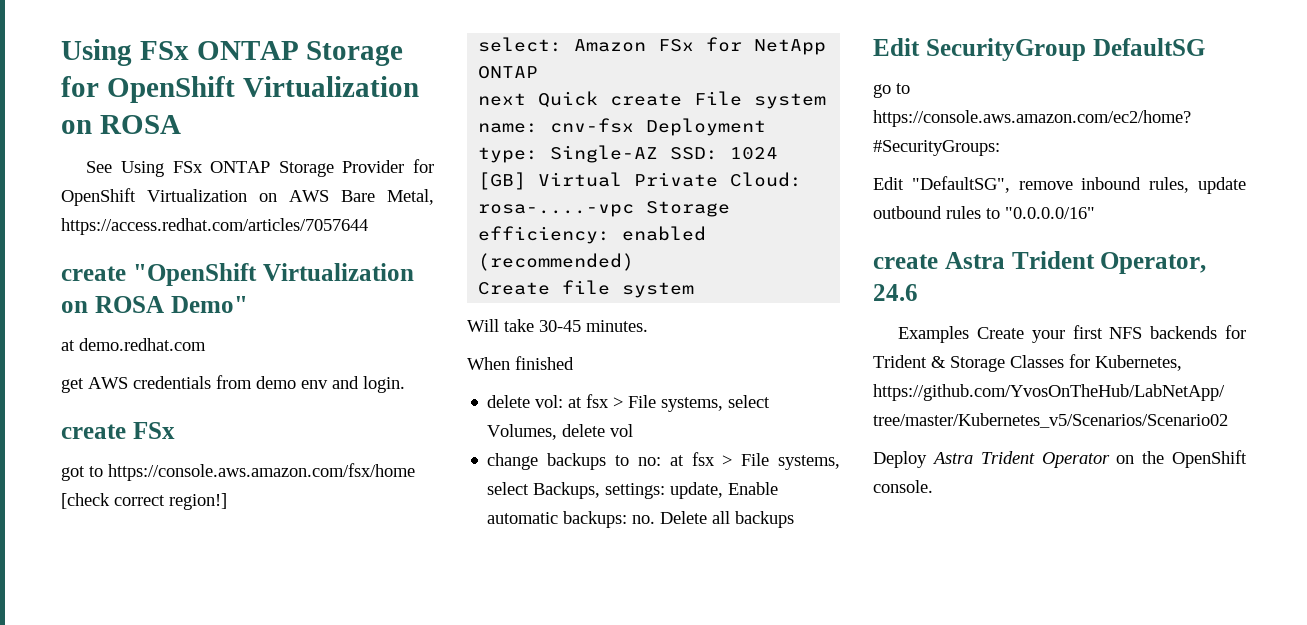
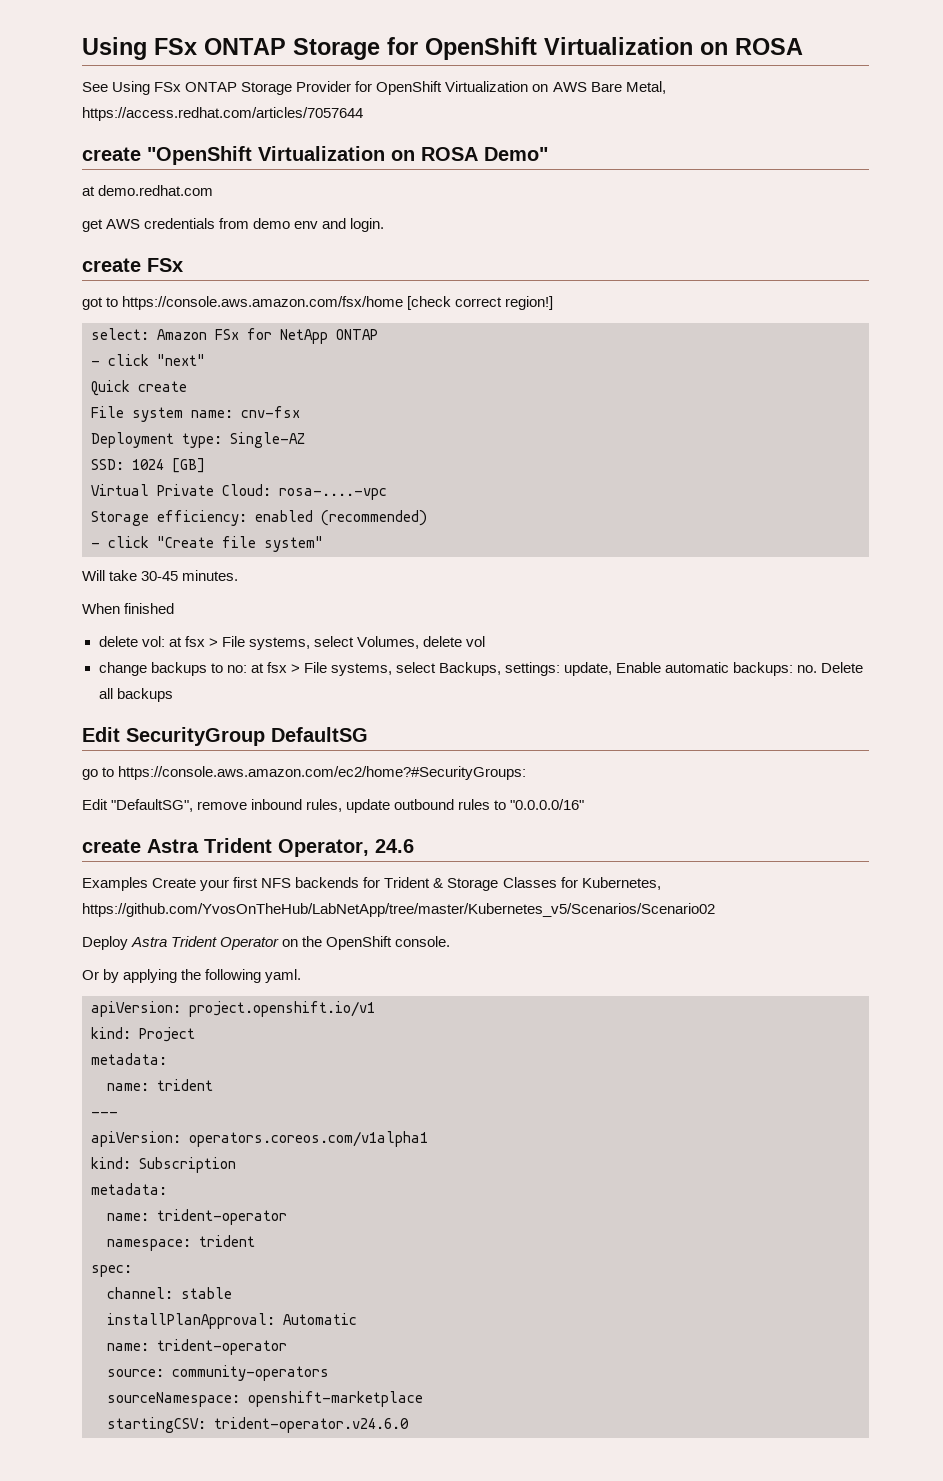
[478,93,527,106] next -> [91,354,205,366] - click "next" //
(683, 99) none -> (187, 386) //
(635, 125) none -> (300, 412) //
(659, 154) none -> (305, 440) //
(527, 181) none -> (205, 465) //
(635, 210) none -> (387, 494) //
[478,280,695,298] Create file system -> [91,536,323,552] - click "Create file system"
(933, 486) none -> [82,969,302,983] [91,1001,375,1017] [91,1027,195,1042] [91,1053,167,1065] [107,1079,213,1091] [91,1111,118,1117] [91,1131,428,1147] [91,1157,236,1173] [91,1183,167,1195] [107,1209,287,1225] [107,1235,255,1251] [91,1265,132,1277] [107,1287,232,1299] [107,1313,357,1329] [107,1339,287,1355] [107,1365,329,1381] [107,1391,423,1407] [107,1417,409,1433] // Or by applying the following yaml. // apiVersion: project.openshift.io/v1 // kind: Project // metadata: // name: trident // --- // apiVersion: operators.coreos.com/v1alpha1 // kind: Subscription // metadata: // name: trident-operator // namespace: trident // spec: // channel: stable // installPlanApproval: Automatic // name: trident-operator // source: community-operators // sourceNamespace: openshift-marketplace // startingCSV: trident-operator.v24.6.0

